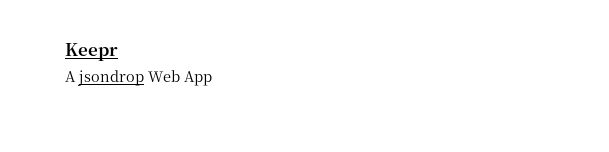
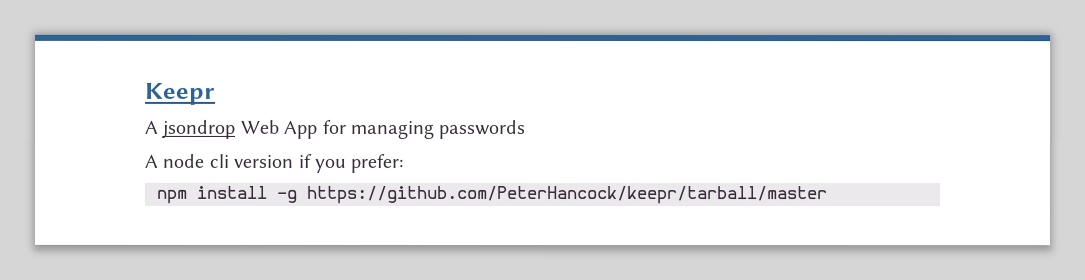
(212, 78) none -> [322,119,527,139] [144,153,404,173] [156,185,827,205] for managing passwords // A node cli version if you prefer: // npm install -g https://github.com/PeterHancock/keepr/tarball/master

